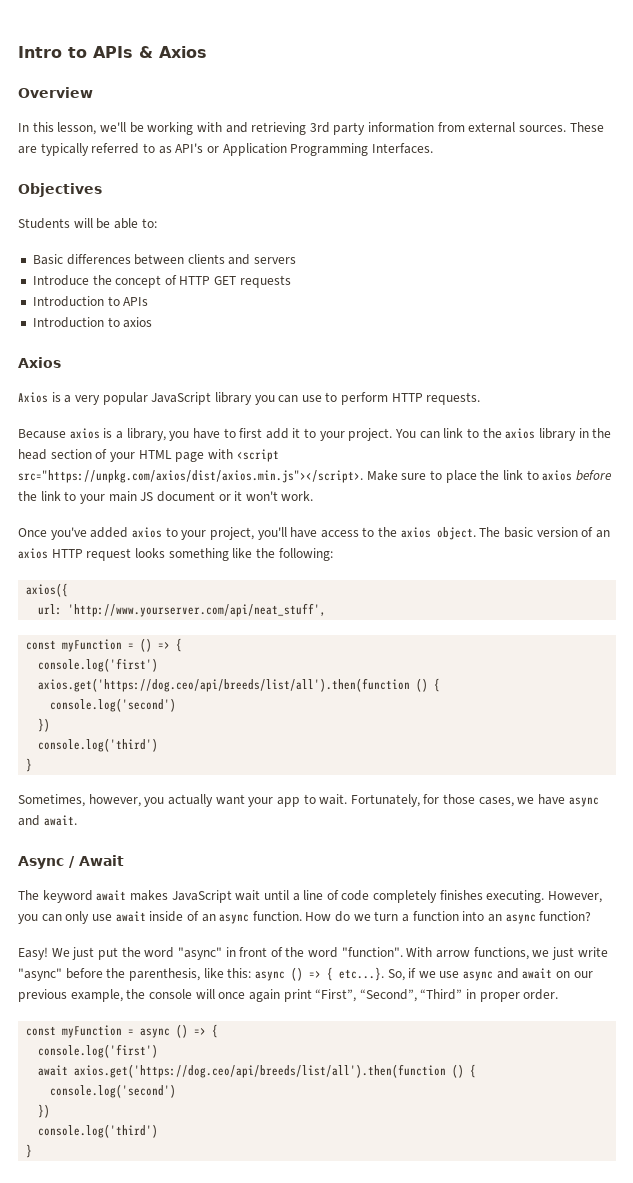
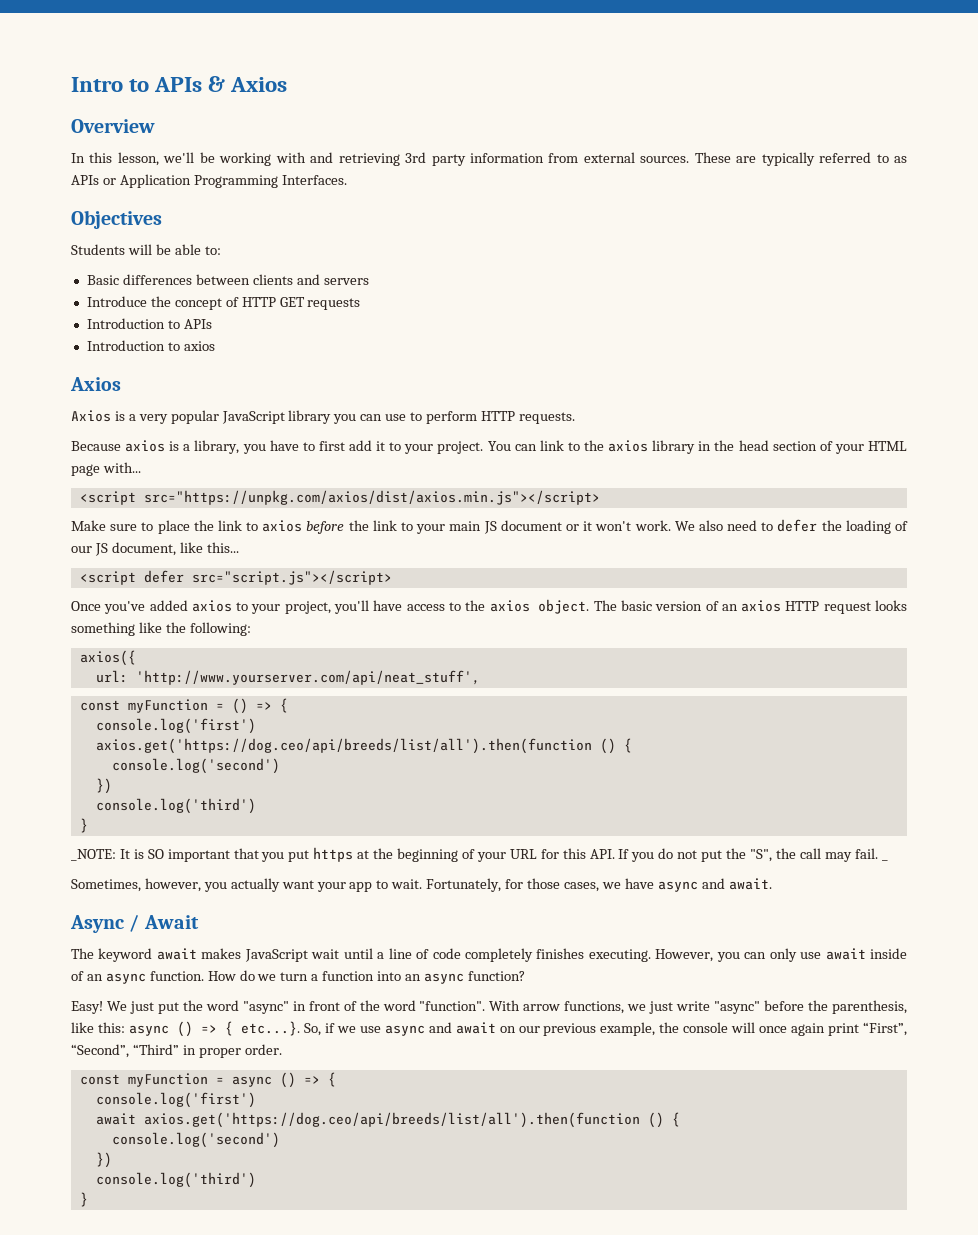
[175,143,204,153] API's -> [71,175,99,185] APIs
[207,449,279,462] [18,470,363,483] with <script src="https://unpkg.com/axios/dist/axios.min.js"></script>. -> [102,462,141,473] [79,490,600,505] with... // <script src="https://unpkg.com/axios/dist/axios.min.js"></script> //
(314, 496) none -> [674,519,909,534] [71,542,239,556] [79,570,392,585] We also need to defer the loading of our JS document, like this... // <script defer src="script.js"></script>
(33, 765) none -> [71,847,878,862] [881,859,888,861] // _NOTE: It is SO important that you put https at the beginning of your URL for this API. If you do not put the "S", the call may fail. _

